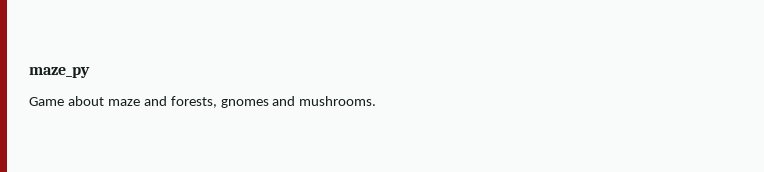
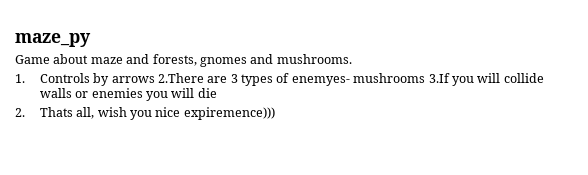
(377, 101) none -> [15,73,544,86] [39,88,217,101] [15,107,275,120] // 1. Controls by arrows 2.There are 3 types of enemyes- mushrooms 3.If you will collide walls or enemies you will die // 2. Thats all, wish you nice expiremence)))

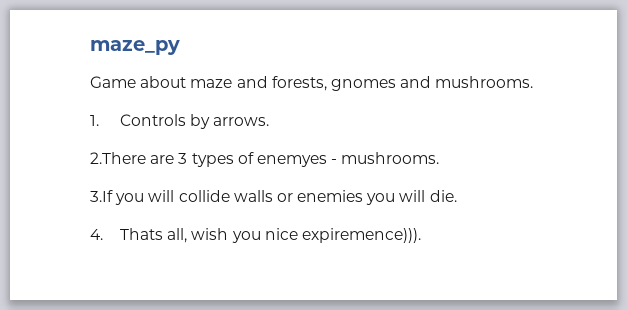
[111,76,155,83] arrows -> [213,117,270,126] arrows. //
[291,73,426,86] enemyes- mushrooms -> [256,152,440,167] enemyes - mushrooms. //
[197,88,217,98] [15,108,25,117] die // 2. -> [429,190,457,202] [90,229,103,240] die. // 4.
[183,107,275,120] expiremence))) -> [301,228,421,243] expiremence))).

